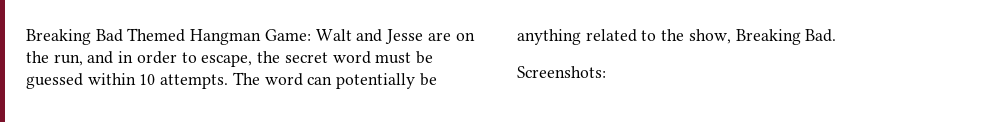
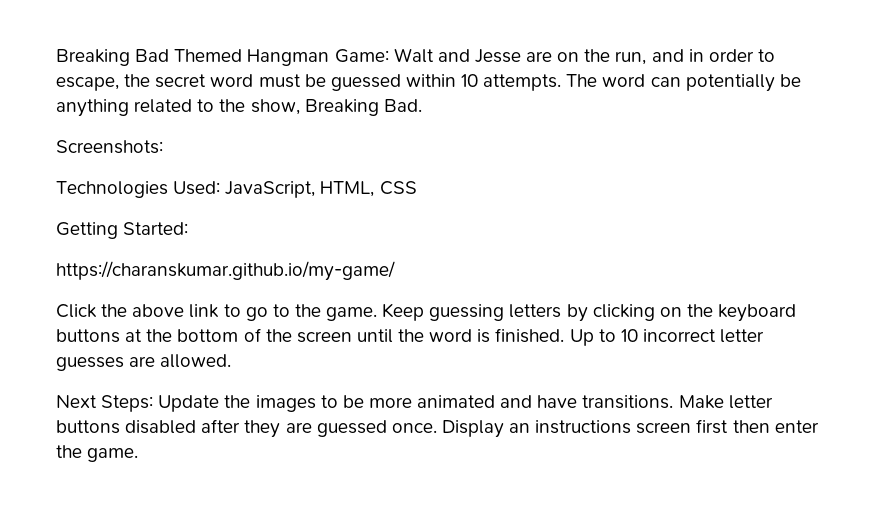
(606, 72) none -> [56,181,417,198] [56,222,189,239] [56,261,395,281] [56,303,797,322] [56,328,765,346] [56,354,232,371] [56,395,773,412] [56,419,819,438] [56,445,139,462] // Technologies Used: JavaScript, HTML, CSS // Getting Started: // https://charanskumar.github.io/my-game/ // Click the above link to go to the game. Keep guessing letters by clicking on the keyboard buttons at the bottom of the screen until the word is finished. Up to 10 incorrect letter guesses are allowed. // Next Steps: Update the images to be more animated and have transitions. Make letter buttons disabled after they are guessed once. Display an instructions screen first then enter the game.

